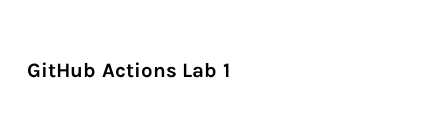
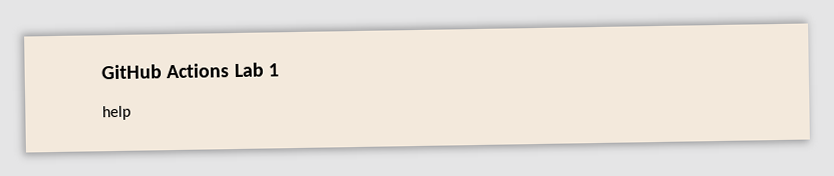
(230, 70) none -> [102,105,131,121] // help

